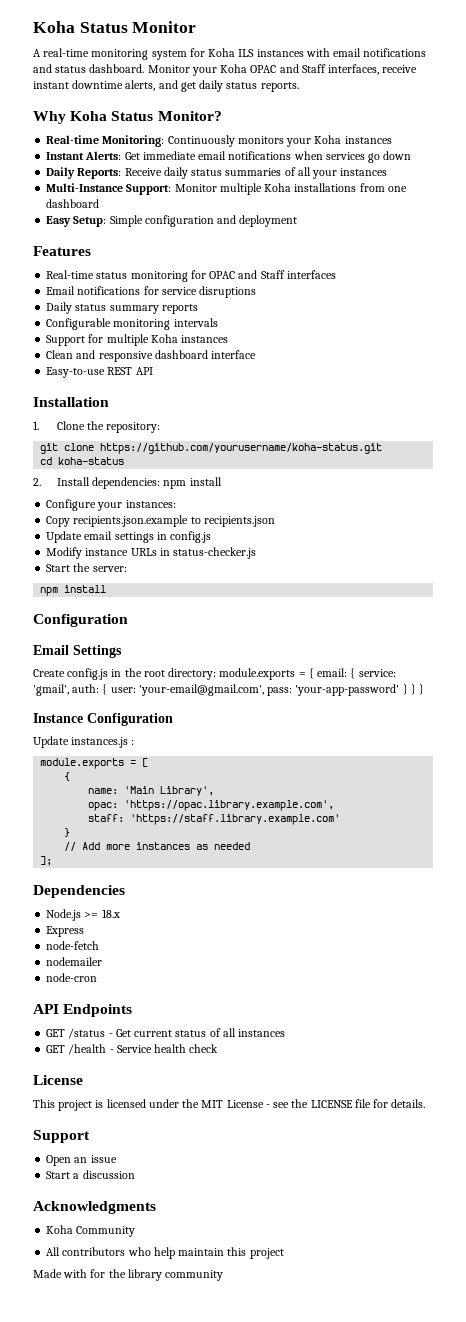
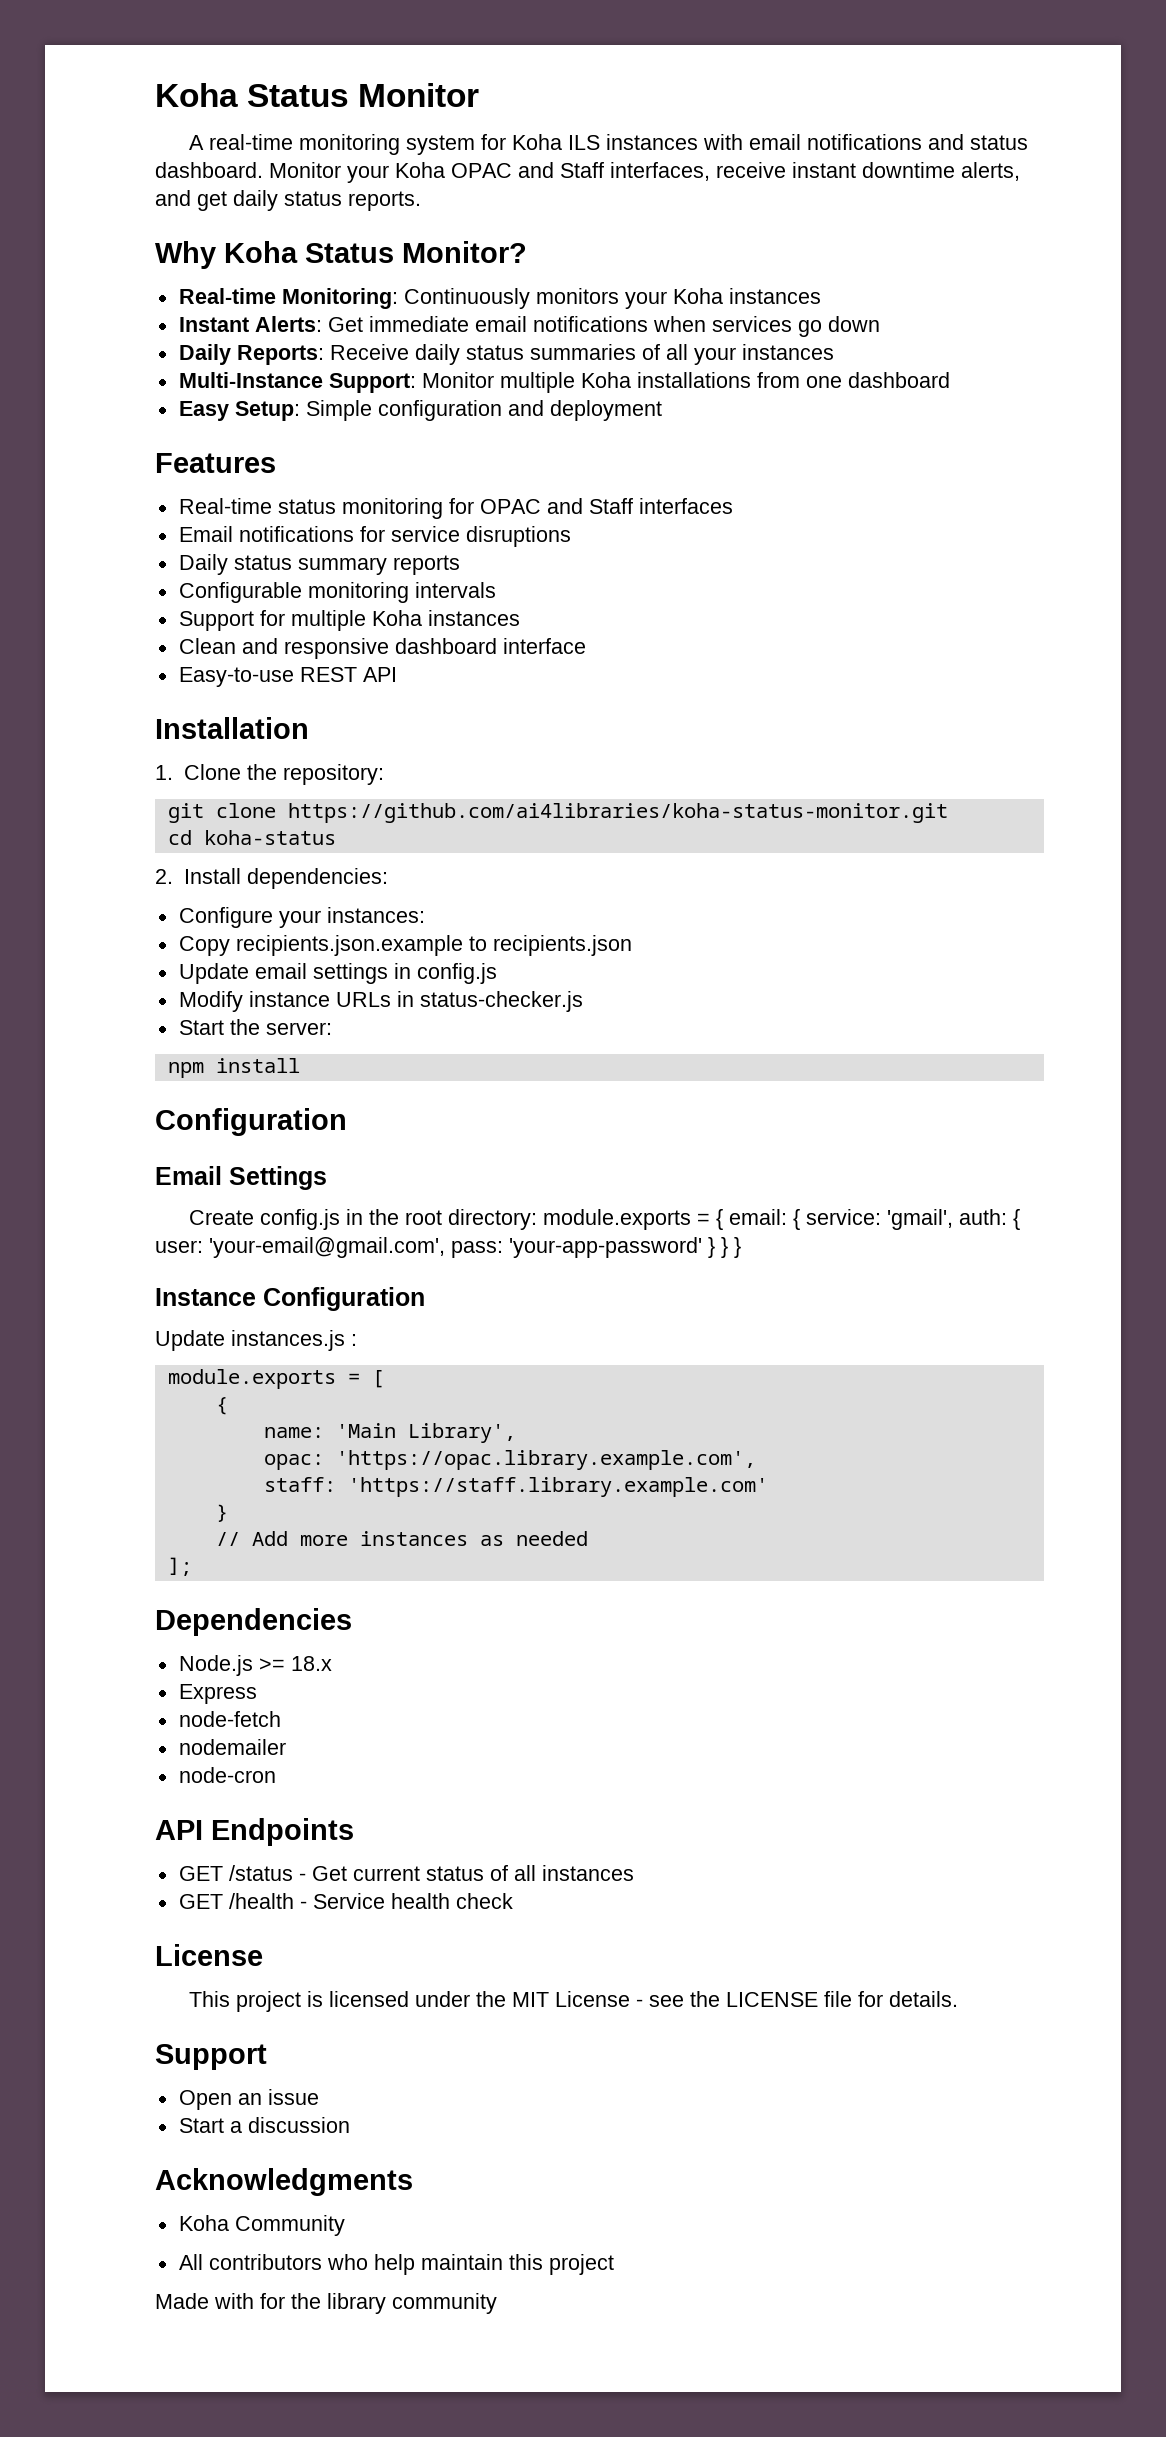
[100,443,383,454] https://github.com/yourusername/koha-status.git -> [287,803,948,823] https://github.com/ai4libraries/koha-status-monitor.git
[163,477,222,489] npm install -> (388, 878) none

